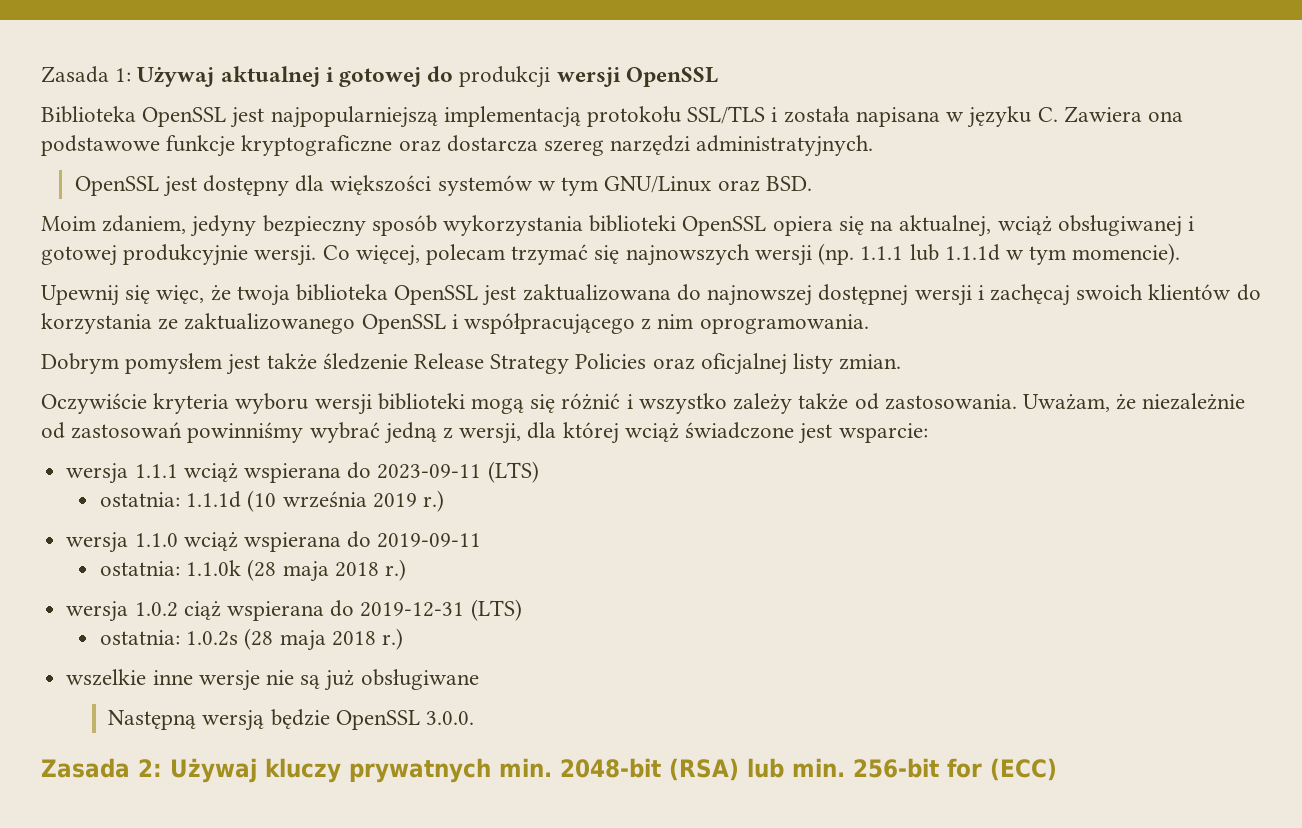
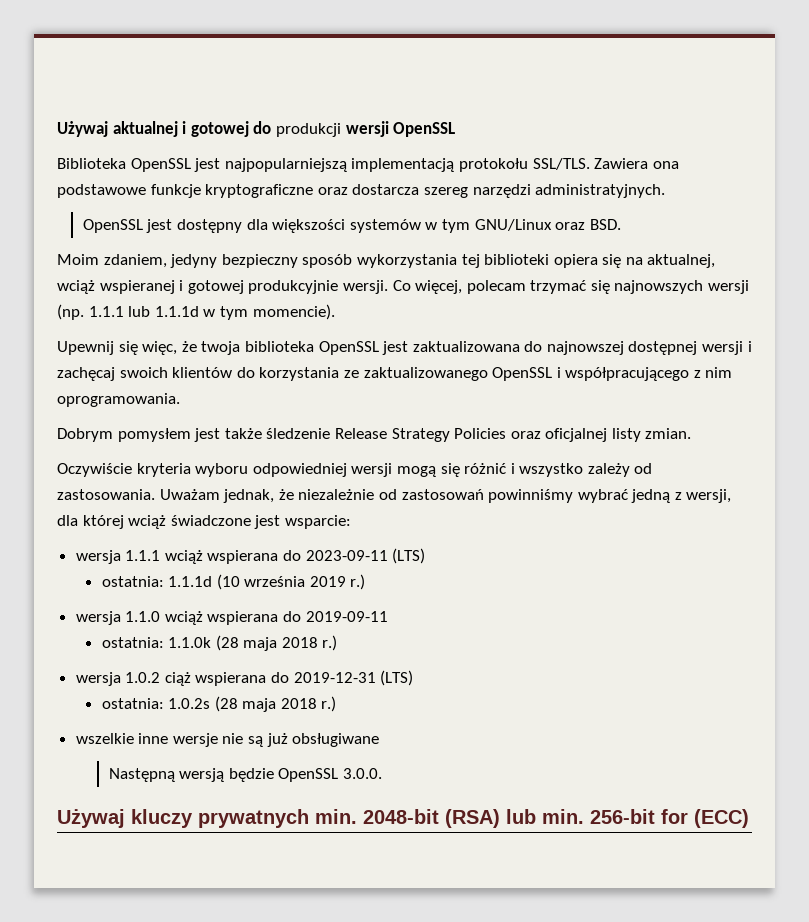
[41,66,132,83] Zasada 1: -> (57, 129) none
[687,106,1058,128] SSL/TLS i została napisana w języku C. -> [532,158,590,170] SSL/TLS.
[589,215,767,236] biblioteki OpenSSL -> [461,254,550,268] tej biblioteki
[1057,215,1182,237] obsługiwanej -> [99,280,175,294] wspieranej
[314,393,465,415] wersji biblioteki -> [252,463,393,477] odpowiedniej wersji
[798,393,849,410] także -> (630, 470) none
[1022,394,1110,412] Uważam, -> [159,489,275,503] Uważam jednak,
[41,758,162,778] Zasada 2: -> (382, 773) none

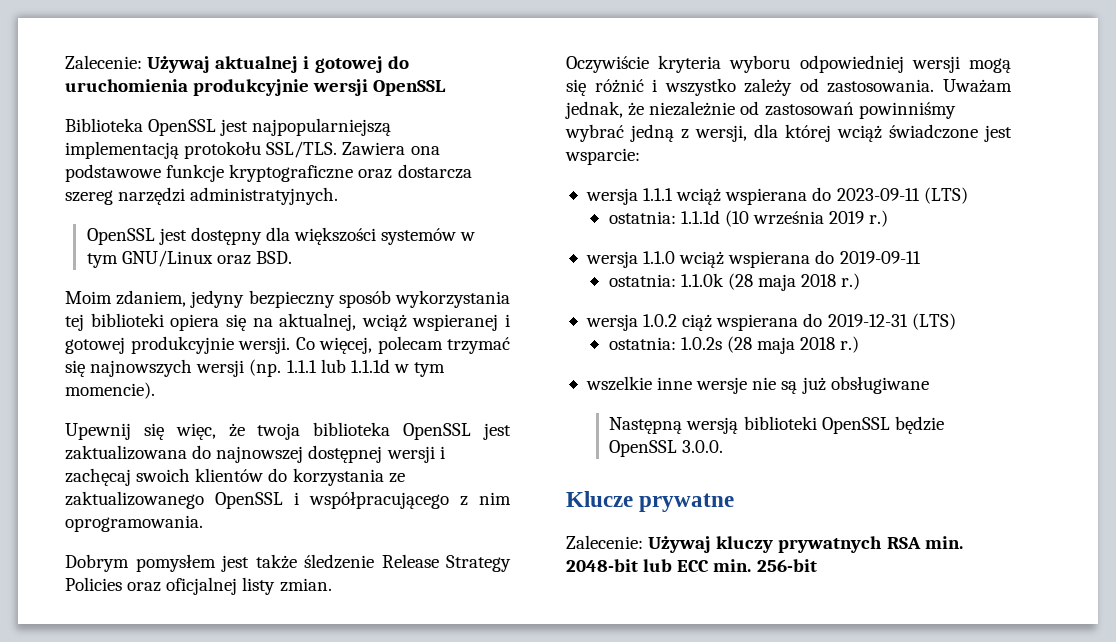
(57, 129) none -> [65,55,142,69] Zalecenie:
[275,123,341,137] produkcji -> [65,79,310,96] uruchomienia produkcyjnie
(225, 775) none -> [743,416,890,434] biblioteki OpenSSL
(382, 773) none -> [566,491,735,512] [566,535,643,549] Klucze prywatne // Zalecenie:
(309, 818) none -> [886,537,921,549] RSA
[445,809,749,828] (RSA) lub min. 256-bit for (ECC) -> [643,559,817,572] lub ECC min. 256-bit

